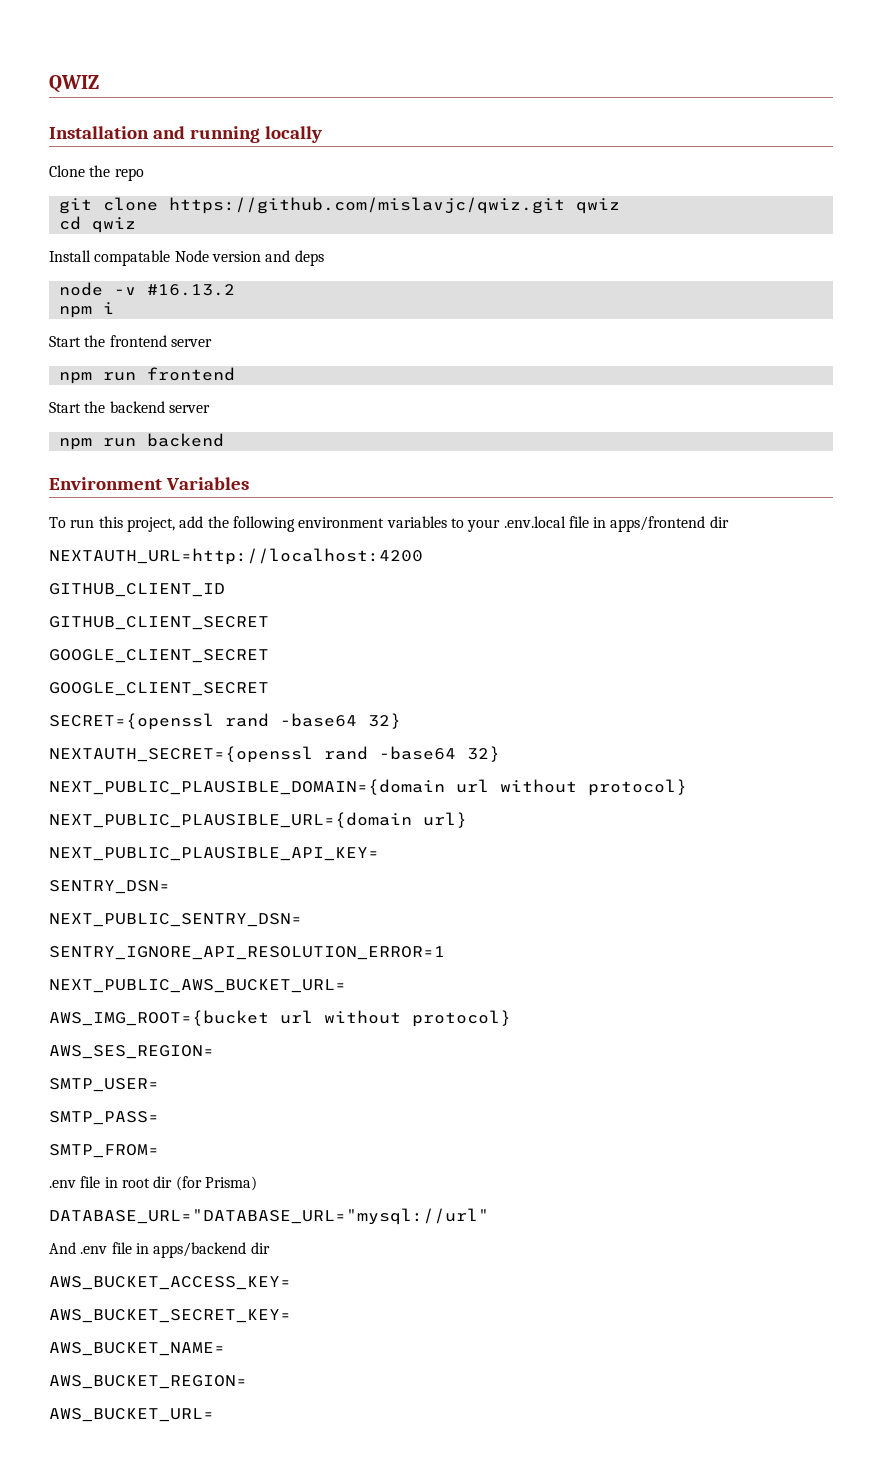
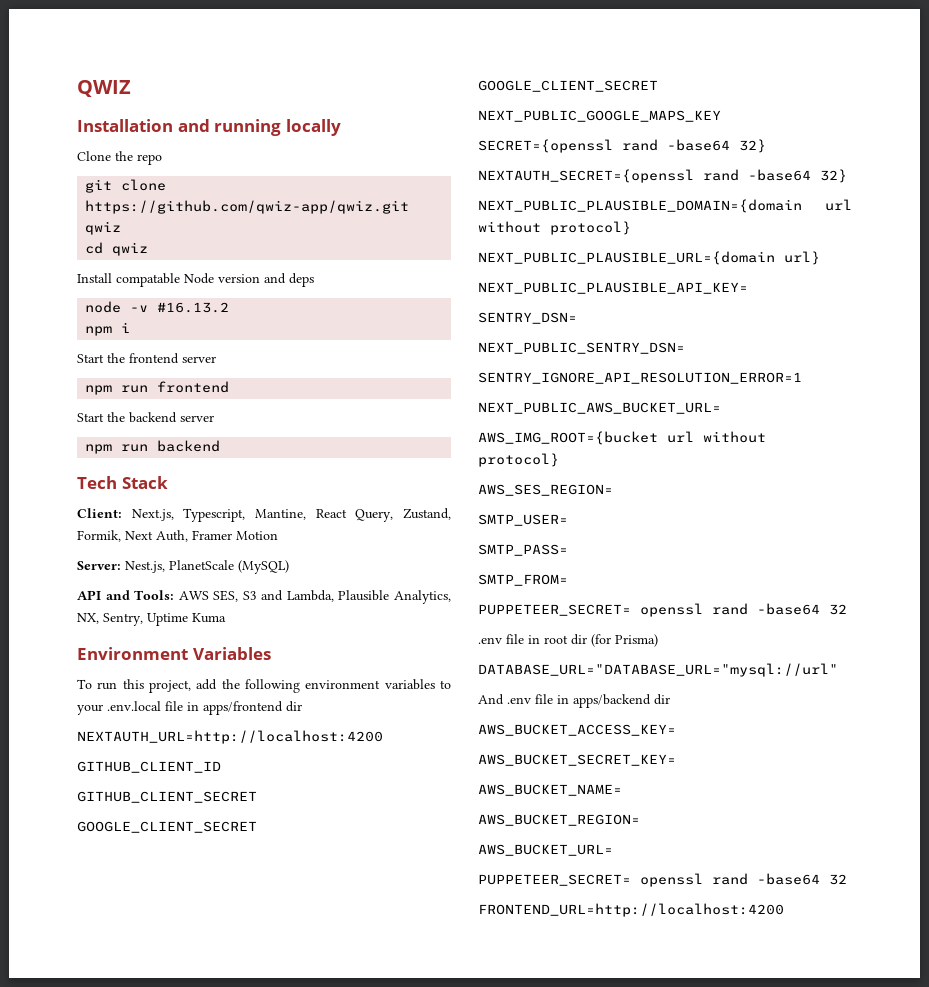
[168,197,565,214] https://github.com/mislavjc/qwiz.git -> [85,200,410,214] https://github.com/qwiz-app/qwiz.git
(224, 440) none -> [77,476,168,489] [77,508,451,522] [77,530,278,542] [77,560,289,574] [77,590,451,604] [77,613,226,626] // Tech Stack // Client: Next.js, Typescript, Mantine, React Query, Zustand, Formik, Next Auth, Framer Motion // Server: Nest.js, PlanetScale (MySQL) // API and Tools: AWS SES, S3 and Lambda, Plausible Analytics, NX, Sentry, Uptime Kuma
(269, 689) none -> [478,110,721,122] // NEXT_PUBLIC_GOOGLE_MAPS_KEY
(159, 1151) none -> [478,603,847,617] // PUPPETEER_SECRET= openssl rand -base64 32
(214, 1415) none -> [478,873,847,887] [478,903,784,917] // PUPPETEER_SECRET= openssl rand -base64 32 // FRONTEND_URL=http://localhost:4200

